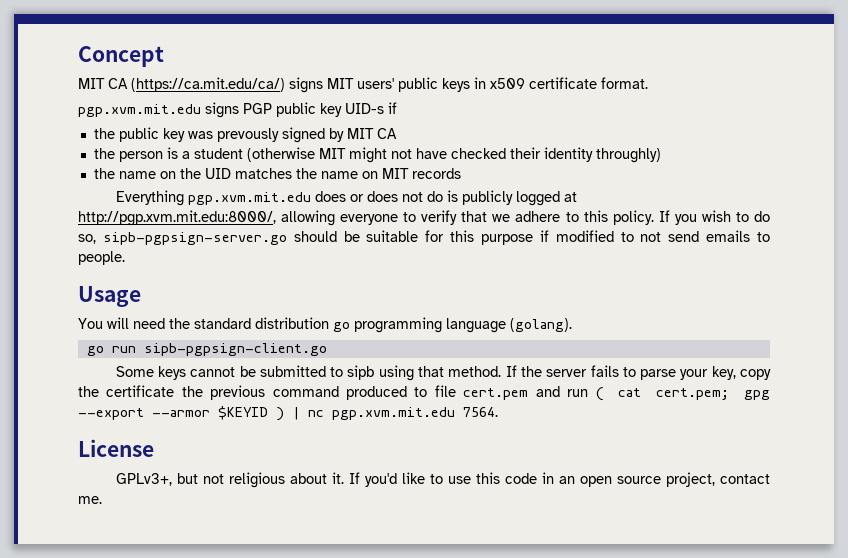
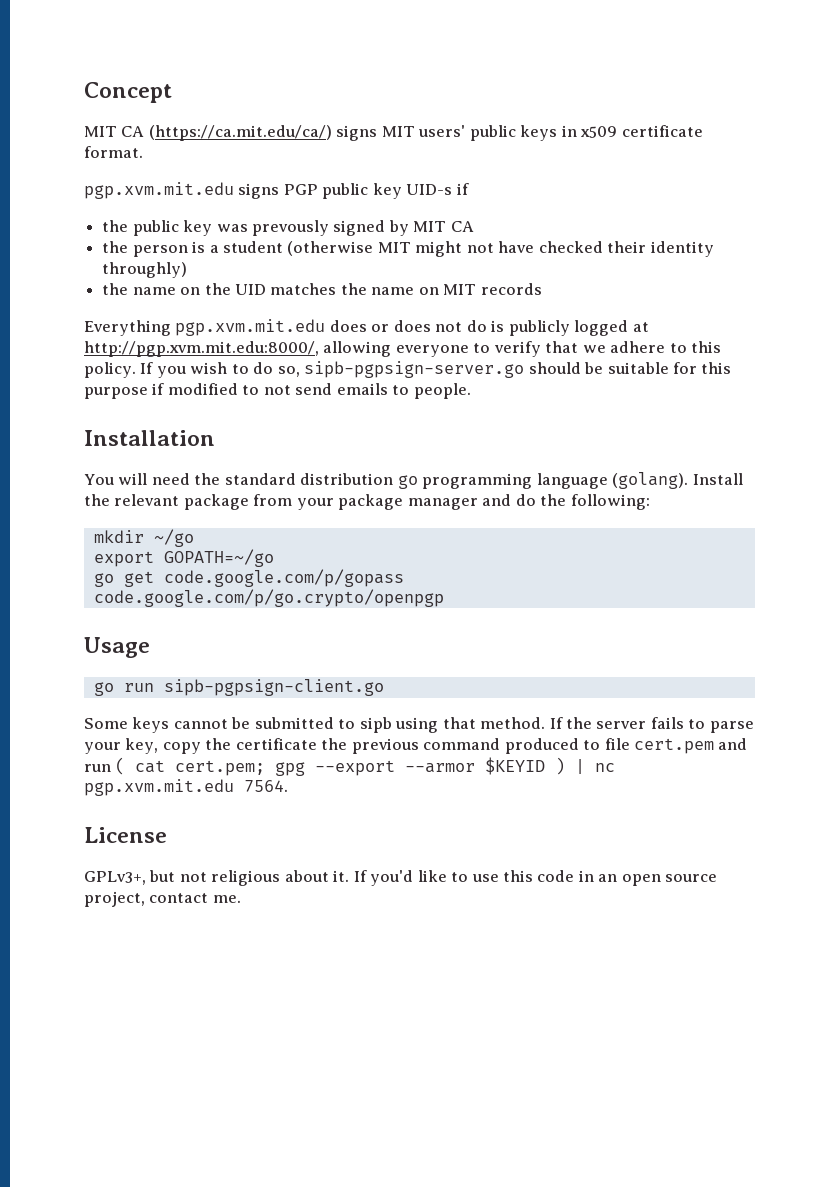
[78,286,141,307] Usage -> [84,430,215,446] Installation
(572, 325) none -> [692,473,743,485] [84,494,650,510] [93,529,194,547] [93,549,274,567] [93,569,404,587] [93,589,444,607] [84,637,150,658] Install the relevant package from your package manager and do the following: // mkdir ~/go // export GOPATH=~/go // go get code.google.com/p/gopass code.google.com/p/go.crypto/openpgp // Usage

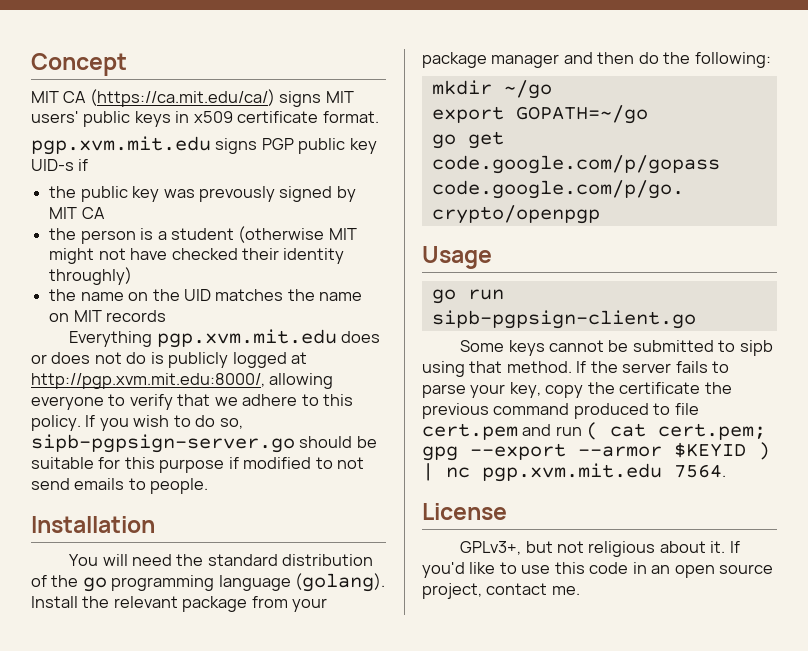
(394, 479) none -> [31,575,79,587] of the
(512, 500) none -> [597,52,635,64] then

